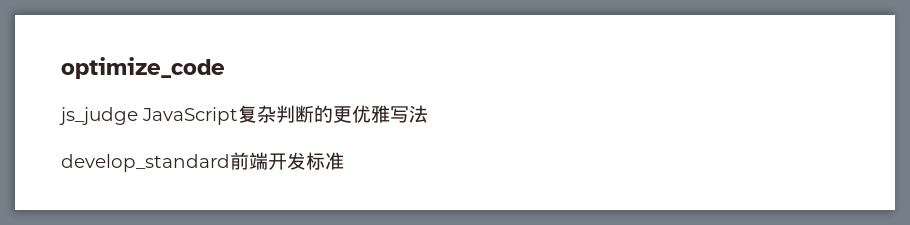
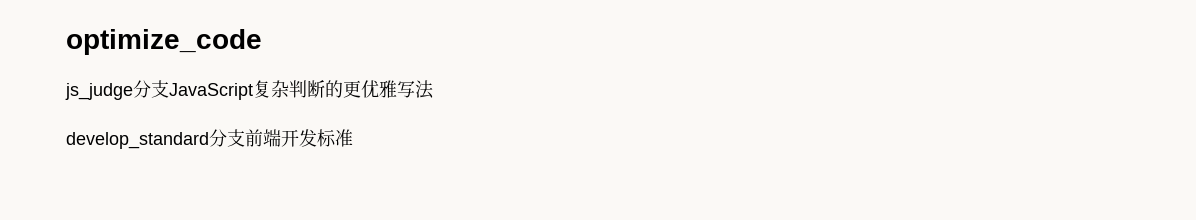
(138, 116) none -> [133,80,169,98] 分支
(230, 163) none -> [209,129,245,147] 分支

